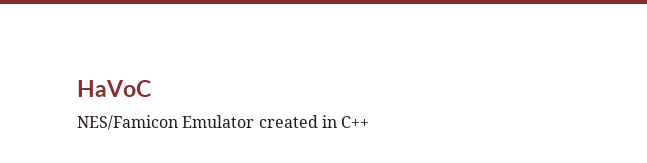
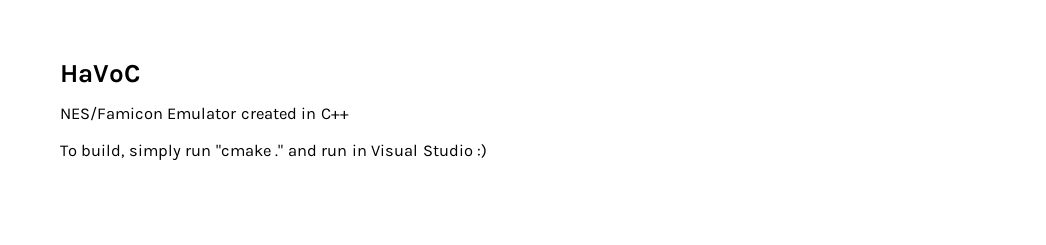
(370, 122) none -> [60,144,488,161] // To build, simply run "cmake ." and run in Visual Studio :)

